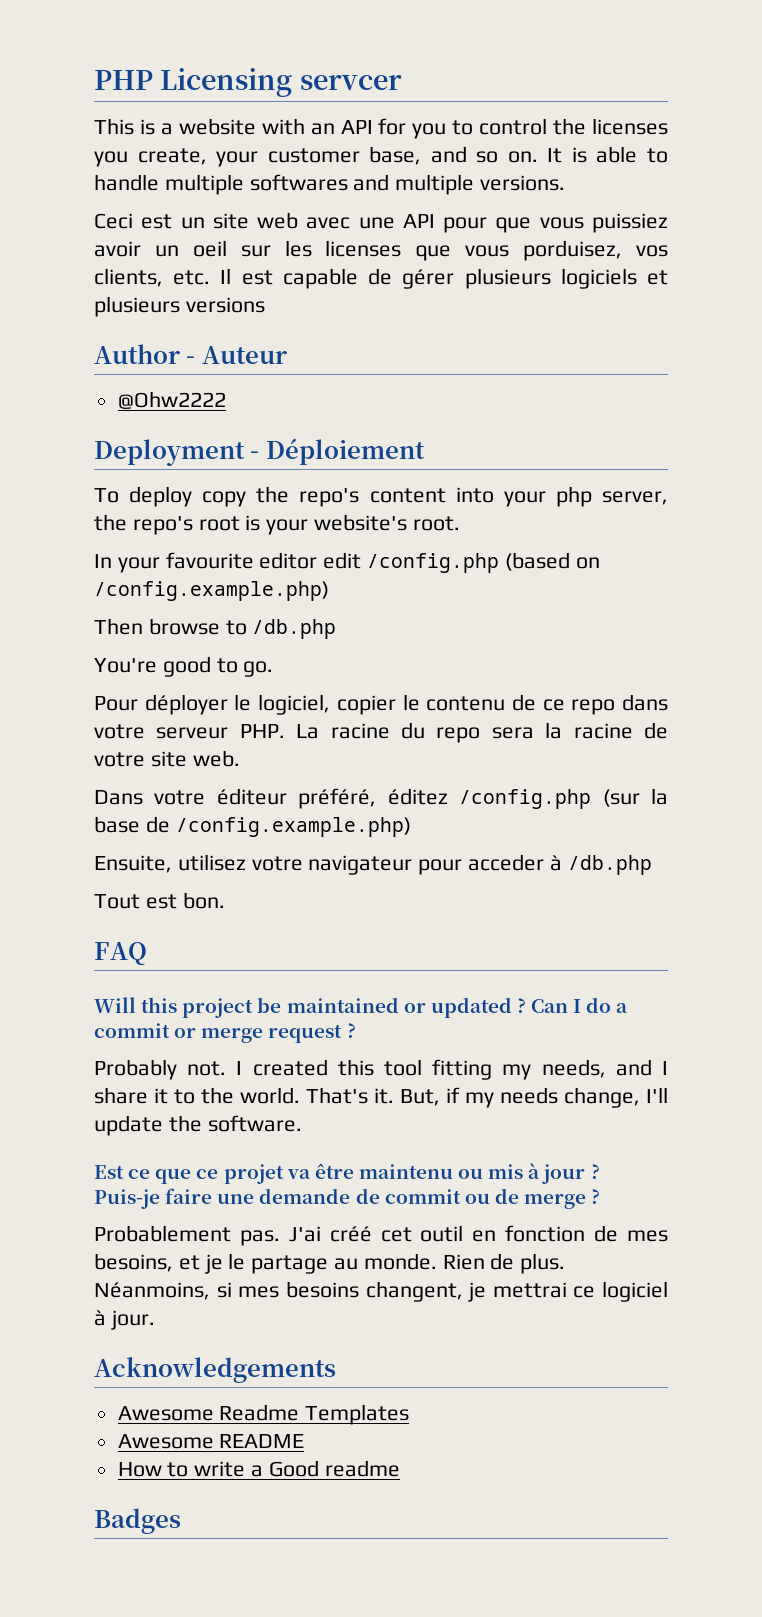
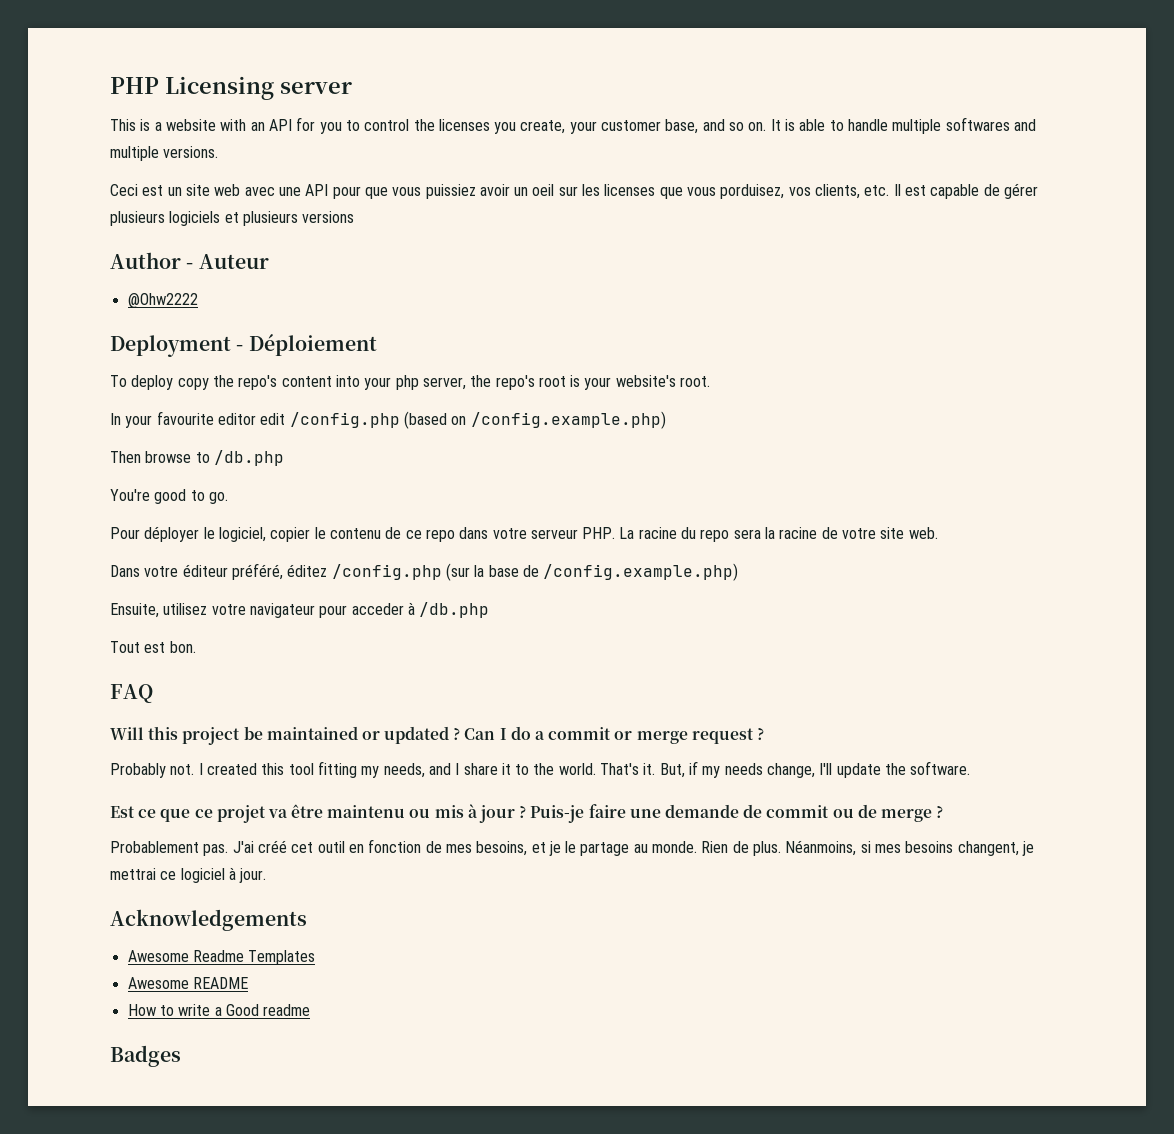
[299,75,402,90] servcer -> [280,82,352,94] server

